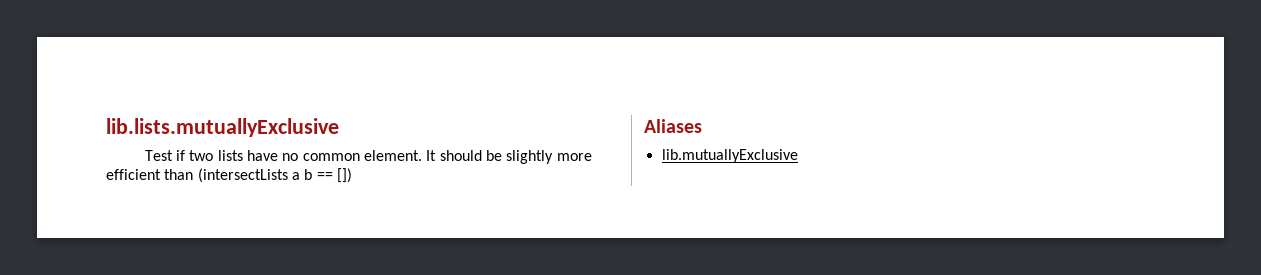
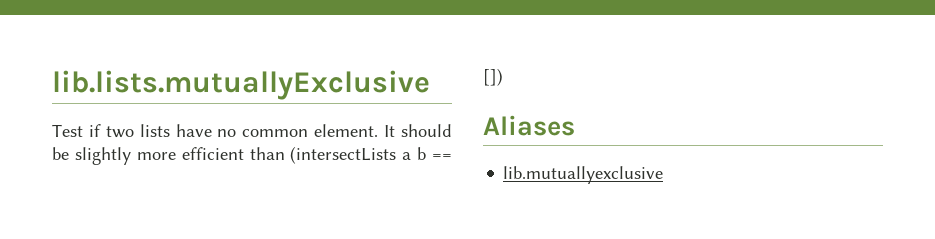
[661,149,798,163] lib.mutuallyExclusive -> [503,166,664,184] lib.mutuallyexclusive

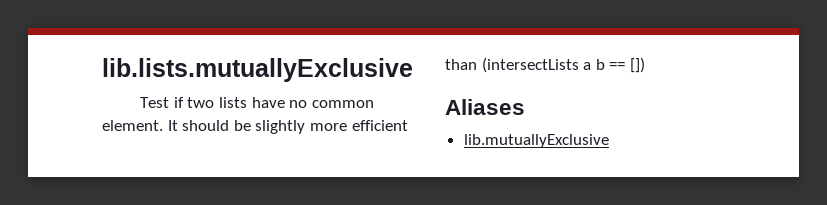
[503,166,664,184] lib.mutuallyexclusive -> [463,134,609,148] lib.mutuallyExclusive

